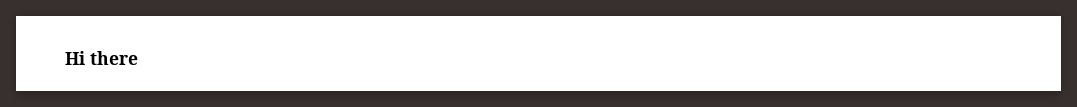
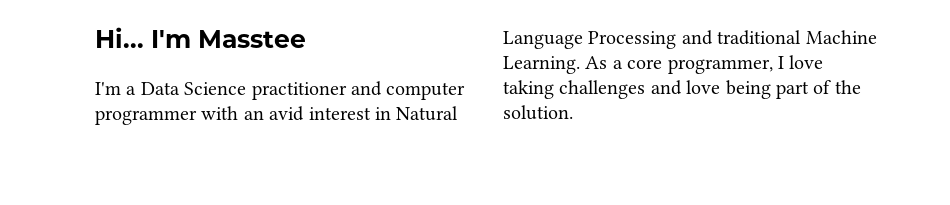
[65,51,138,65] Hi there -> [95,27,306,48] [95,81,466,100] [95,106,459,125] [503,30,877,49] [503,55,824,74] [503,80,861,99] [503,105,573,120] Hi... I'm Masstee // I'm a Data Science practitioner and computer programmer with an avid interest in Natural Language Processing and traditional Machine Learning. As a core programmer, I love taking challenges and love being part of the solution.

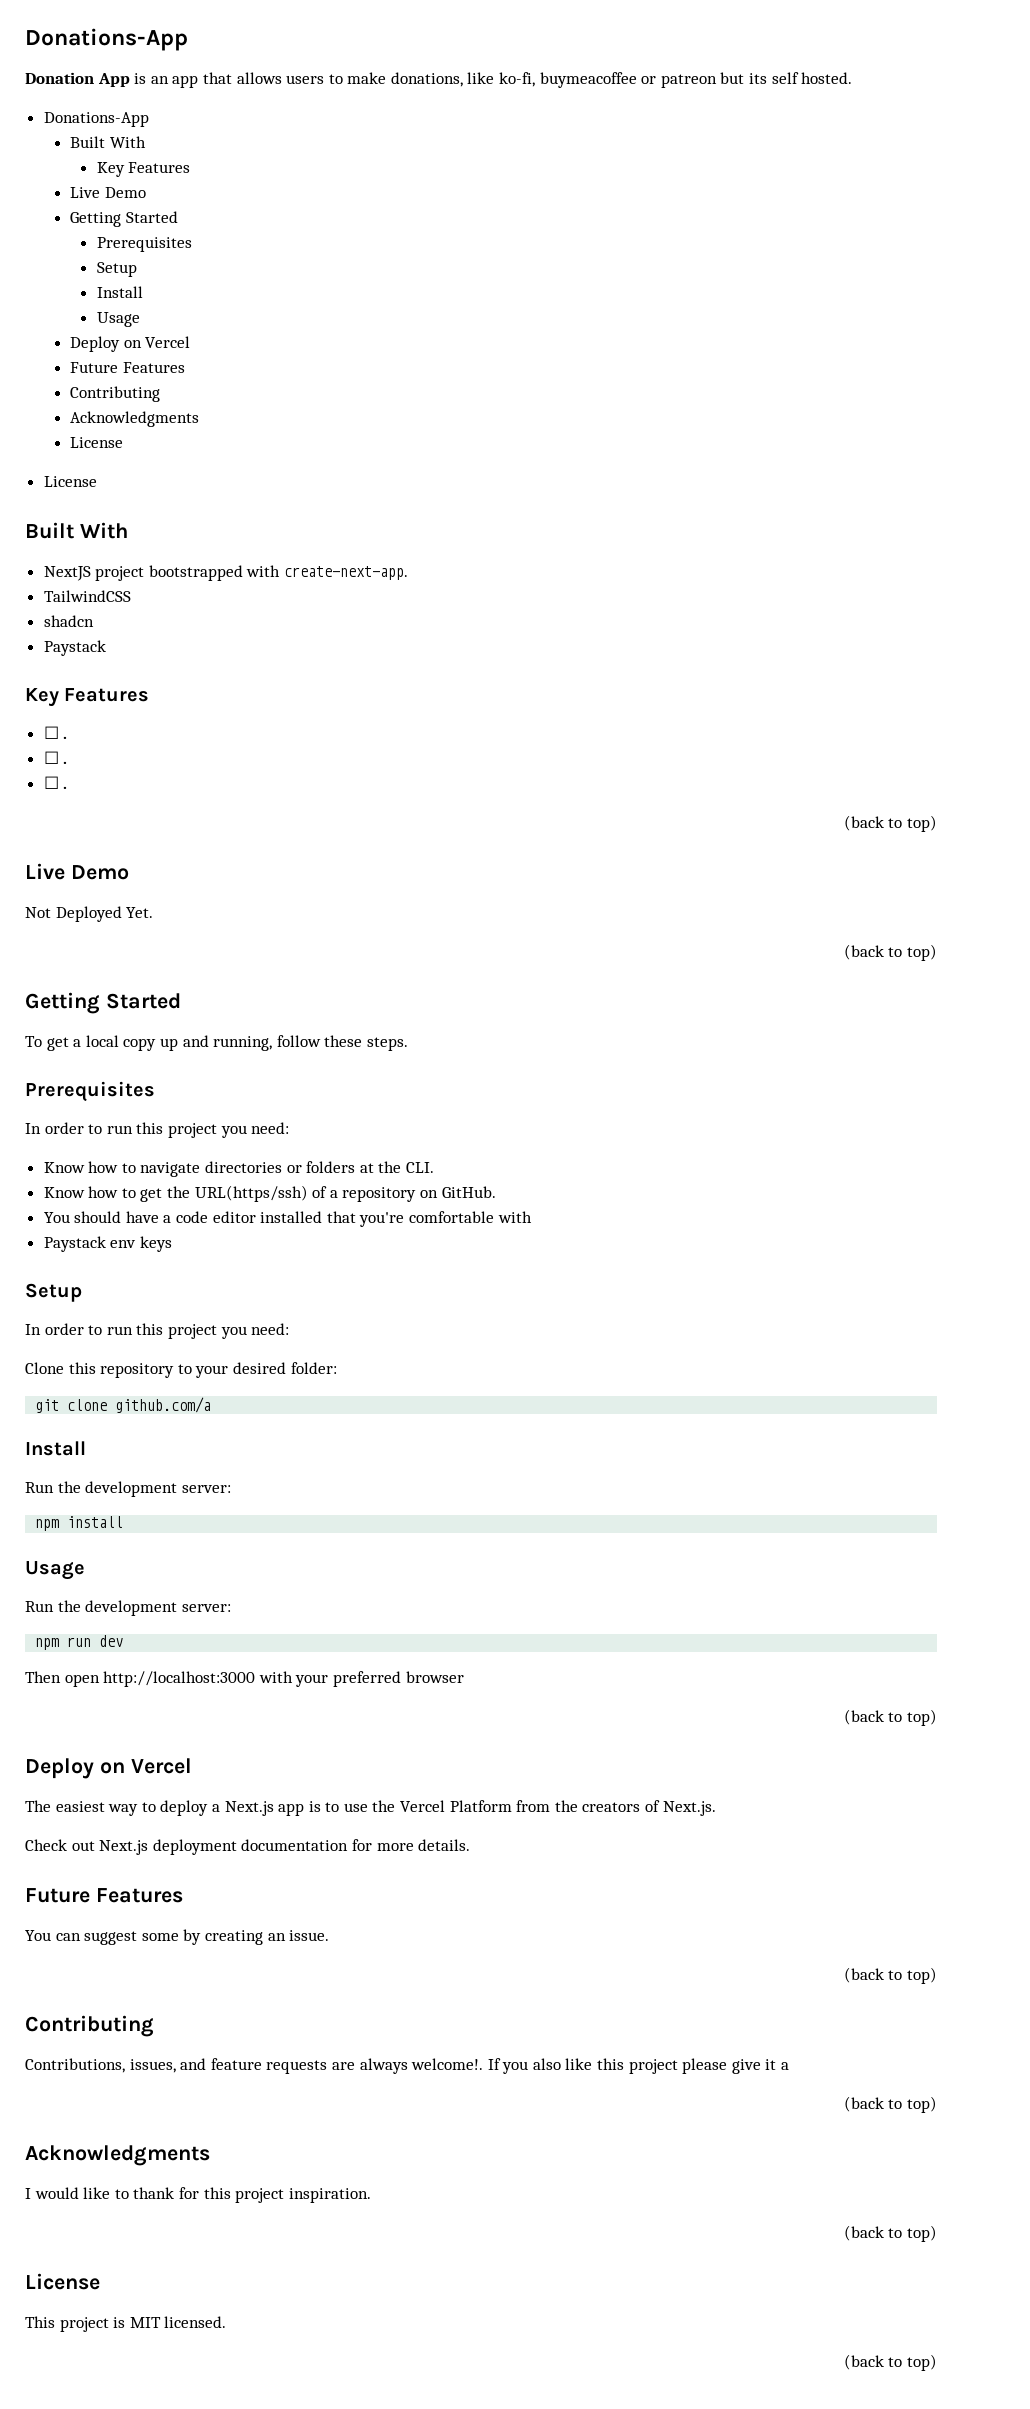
[95,27,306,48] [95,81,466,100] [95,106,459,125] [503,30,877,49] [503,55,824,74] [503,80,861,99] [503,105,573,120] Hi... I'm Masstee // I'm a Data Science practitioner and computer programmer with an avid interest in Natural Language Processing and traditional Machine Learning. As a core programmer, I love taking challenges and love being part of the solution. -> [25,28,188,51] [25,72,853,88] [43,112,149,127] [70,136,146,148] [96,162,191,177] [70,187,146,198] [70,211,178,227] [96,237,192,252] [96,262,137,277] [96,286,143,298] [96,312,140,327] [70,336,191,352] [70,362,185,373] [70,386,161,402] [70,411,200,427] [70,437,124,448] [43,476,97,487] [25,522,128,539] [43,565,409,581] [43,590,131,602] [43,615,94,627] [43,640,106,656] [25,688,150,707] [43,726,68,739] [43,751,68,764] [43,776,68,789] [843,815,937,832] [25,863,129,880] [25,906,154,922] [843,944,937,961] [25,992,181,1014] [25,1035,408,1051] [25,1081,155,1102] [25,1122,290,1138] [43,1161,435,1177] [43,1185,496,1202] [43,1211,532,1227] [43,1236,172,1252] [25,1283,82,1302] [25,1323,290,1339] [25,1362,337,1378] [35,1397,212,1413] [25,1441,86,1456] [25,1481,231,1497] [35,1516,124,1531] [25,1561,85,1580] [25,1600,231,1616] [35,1635,124,1650] [25,1671,464,1687] [843,1709,937,1726] [25,1758,192,1779] [25,1800,716,1816] [25,1839,471,1855] [25,1888,183,1903] [25,1929,330,1945] [843,1967,937,1984] [25,2015,154,2037] [25,2058,790,2074] [843,2096,937,2113] [25,2145,210,2166] [25,2187,371,2203] [843,2225,937,2242] [25,2273,100,2290] [25,2316,227,2332] [843,2354,937,2371] Donations-App // Donation App is an app that allows users to make donations, like ko-fi, buymeacoffee or patreon but its self hosted. // Donations-App // Built With // Key Features // Live Demo // Getting Started // Prerequisites // Setup // Install // Usage // Deploy on Vercel // Future Features // Contributing // Acknowledgments // License // License // Built With // NextJS project bootstrapped with create-next-app. // TailwindCSS // shadcn // Paystack // Key Features // ☐ . // ☐ . // ☐ . // (back to top) // Live Demo // Not Deployed Yet. // (back to top) // Getting Started // To get a local copy up and running, follow these steps. // Prerequisites // In order to run this project you need: // Know how to navigate directories or folders at the CLI. // Know how to get the URL(https/ssh) of a repository on GitHub. // You should have a code editor installed that you're comfortable with // Paystack env keys // Setup // In order to run this project you need: // Clone this repository to your desired folder: // git clone github.com/a // Install // Run the development server: // npm install // Usage // Run the development server: // npm run dev // Then open http://localhost:3000 with your preferred browser // (back to top) // Deploy on Vercel // The easiest way to deploy a Next.js app is to use the Vercel Platform from the creators of Next.js. // Check out Next.js deployment documentation for more details. // Future Features // You can suggest some by creating an issue. // (back to top) // Contributing // Contributions, issues, and feature requests are always welcome!. If you also like this project please give it a // (back to top) // Acknowledgments // I would like to thank for this project inspiration. // (back to top) // License // This project is MIT licensed. // (back to top)

